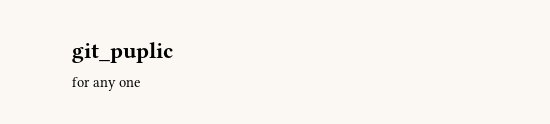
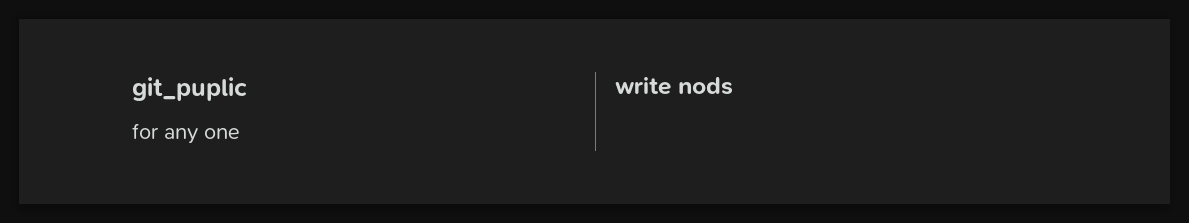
(140, 83) none -> [615,77,733,95] // write nods

